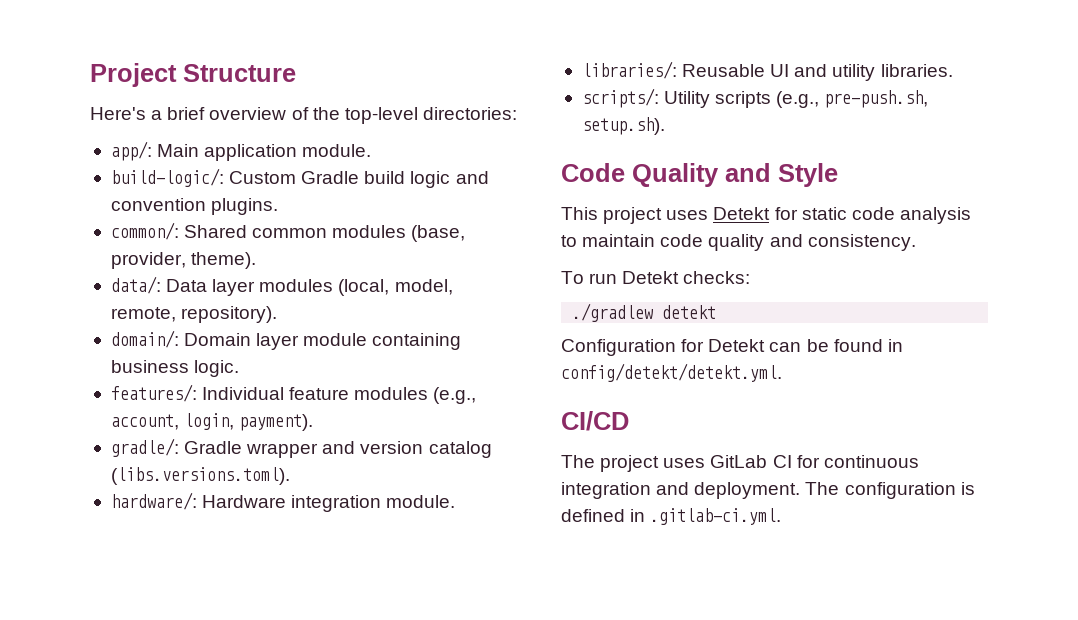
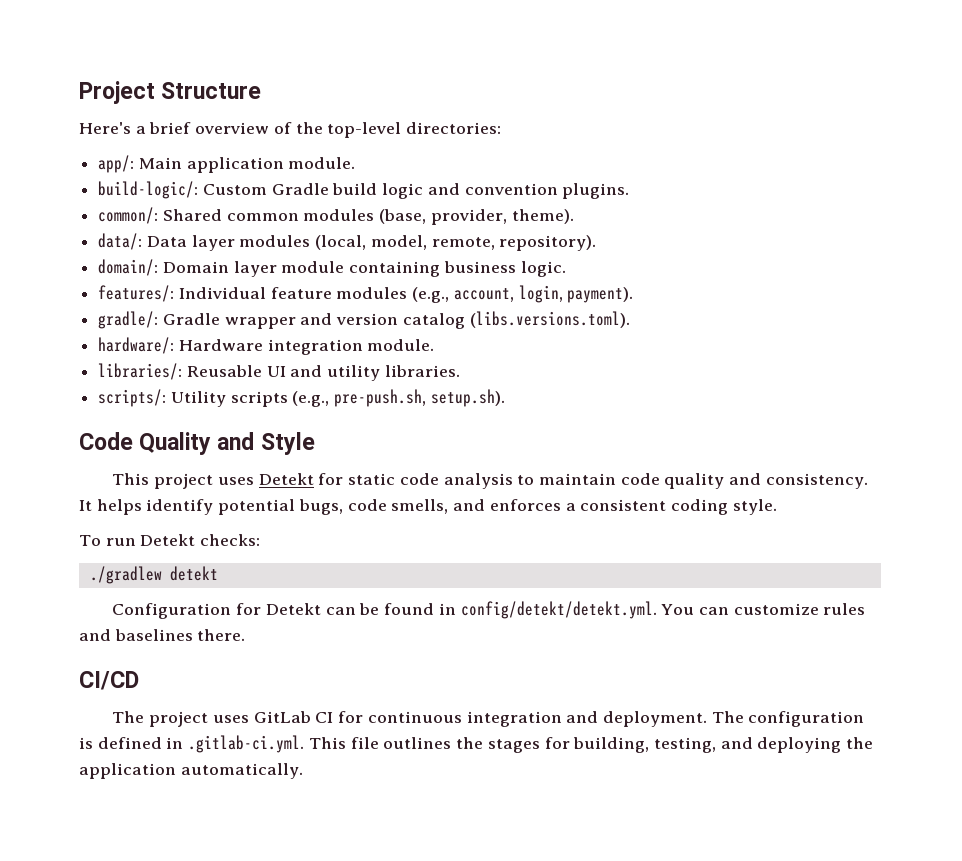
(916, 242) none -> [79,499,777,515] It helps identify potential bugs, code smells, and enforces a consistent coding style.
(782, 372) none -> [661,603,866,615] [79,629,246,641] You can customize rules and baselines there.
(782, 516) none -> [308,737,874,753] [79,763,303,779] This file outlines the stages for building, testing, and deploying the application automatically.

